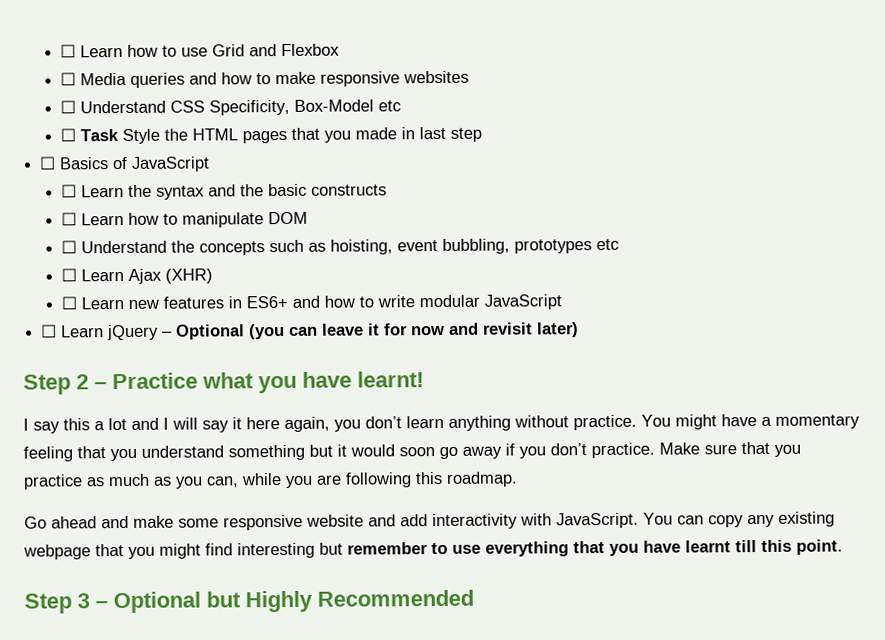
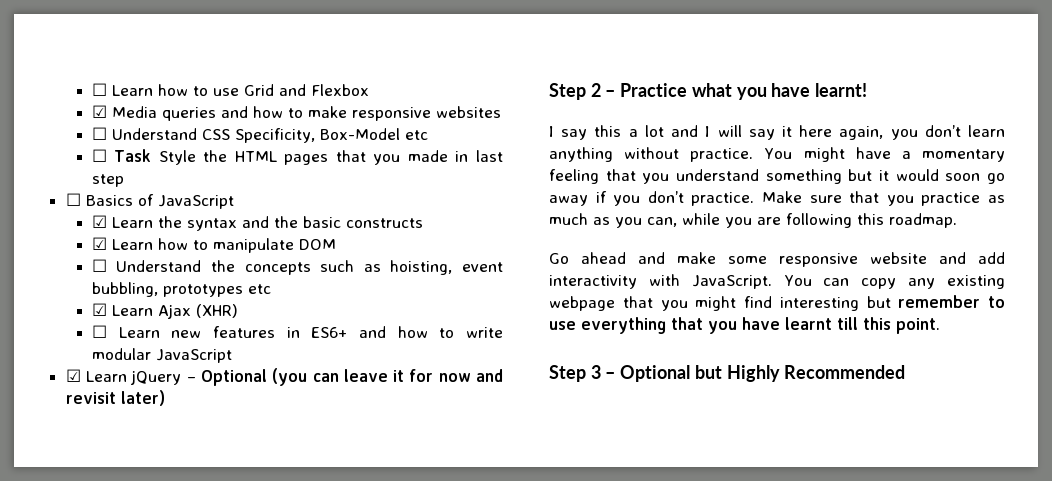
[59,72,76,86] ☐ -> [91,105,107,118] ☑
[60,184,77,198] ☐ -> [91,215,107,228] ☑
[60,212,77,226] ☐ -> [91,237,107,250] ☑
[60,268,77,282] ☐ -> [91,303,107,316] ☑
[41,324,58,338] ☐ -> [65,369,81,382] ☑

